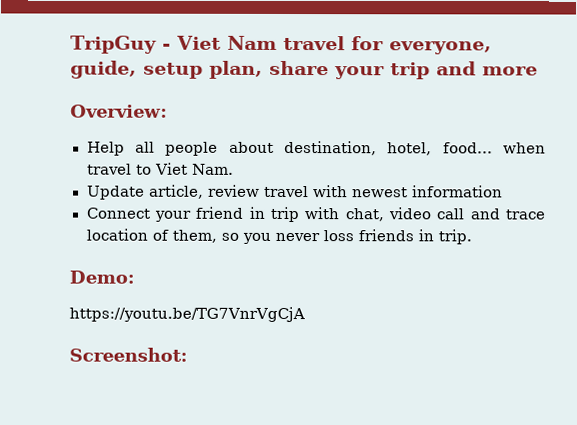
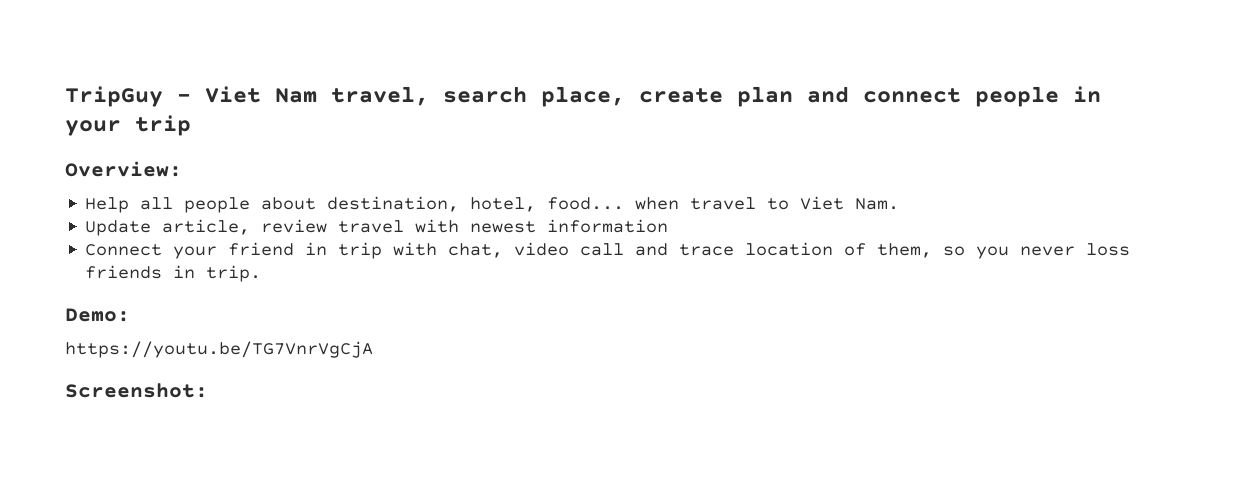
[282,35,492,55] [70,60,329,79] travel for everyone, guide, setup plan, share -> [331,86,1101,107] travel, search place, create plan and connect people in
[436,61,538,76] and more -> (191, 125) none

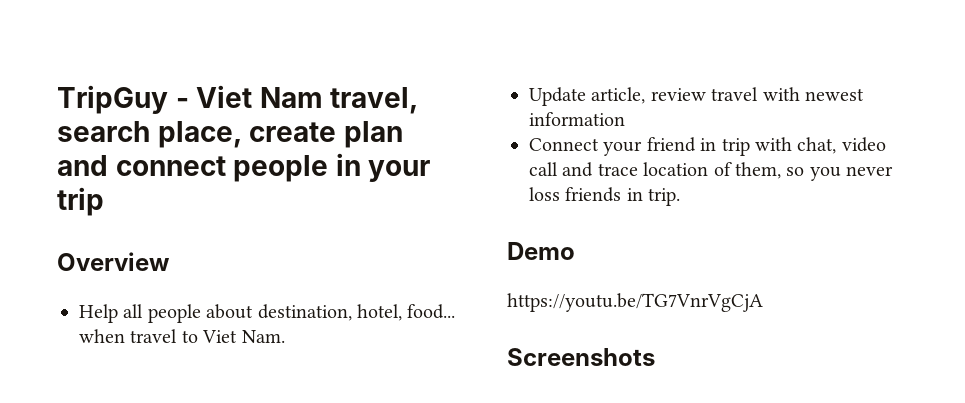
[65,161,182,177] Overview: -> [57,252,170,271] Overview
[65,308,130,322] Demo: -> [507,242,575,260] Demo
[65,383,208,398] Screenshot: -> [507,348,655,366] Screenshots

